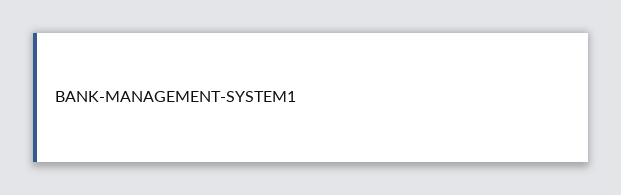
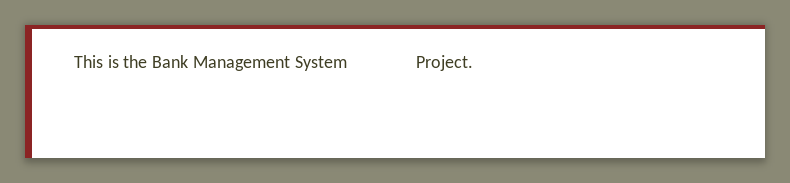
[55,91,296,102] BANK-MANAGEMENT-SYSTEM1 -> [74,55,473,71] This is the Bank Management System Project.

